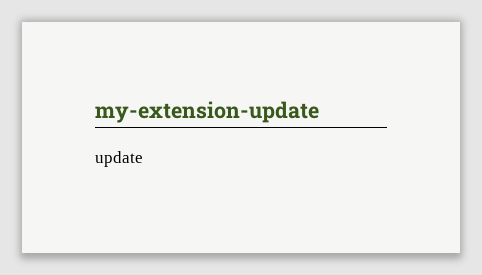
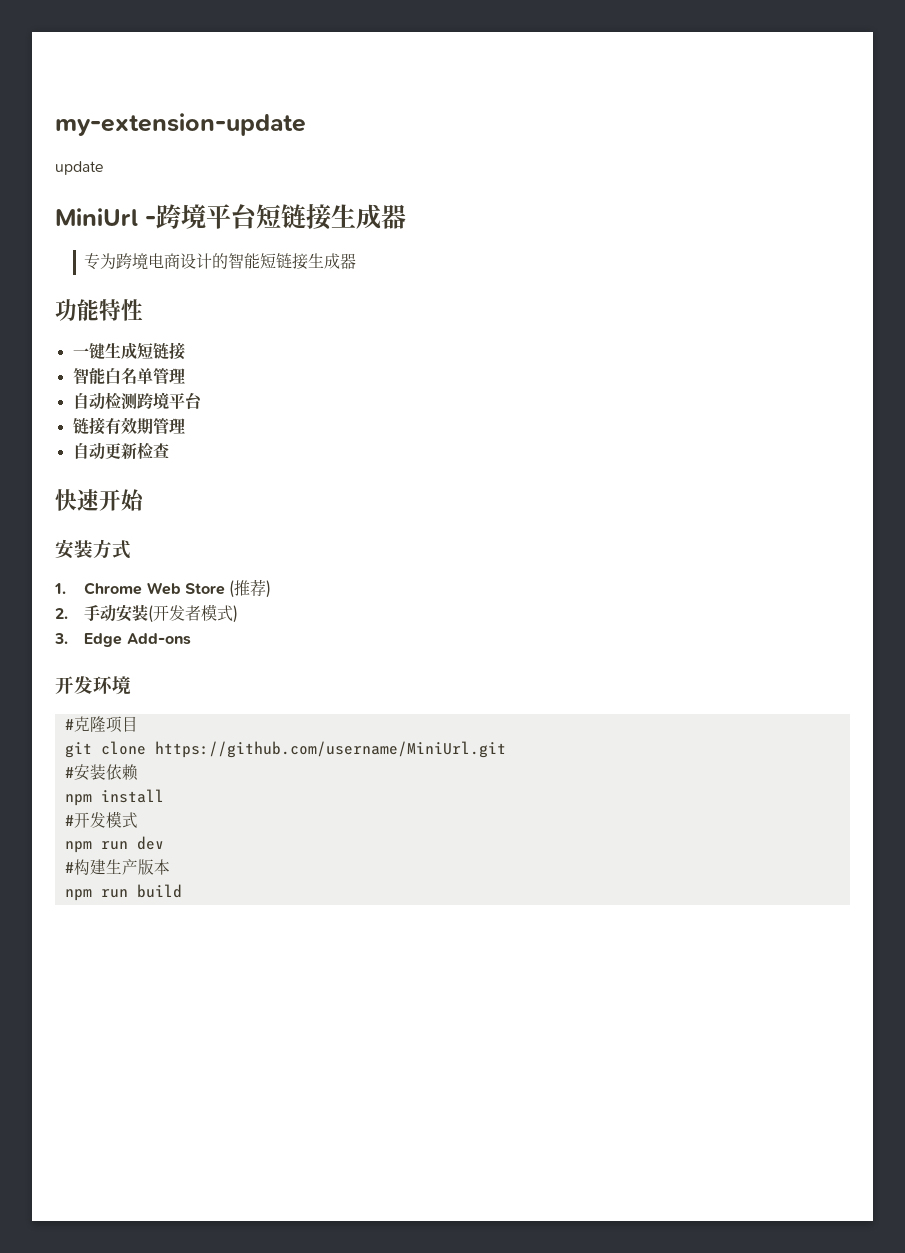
(143, 159) none -> [55,204,406,230] [84,253,357,270] [55,299,143,321] [72,342,185,360] [72,367,185,385] [72,392,202,410] [72,417,185,435] [72,442,169,460] [55,489,145,511] [55,539,131,559] [54,579,272,598] [55,604,239,623] [54,633,191,647] [55,676,131,695] [64,716,138,733] [64,741,506,758] [64,764,138,781] [64,789,164,806] [64,811,138,828] [64,836,164,853] [64,859,170,875] [64,884,182,901] // MiniUrl -跨境平台短链接生成器 // 专为跨境电商设计的智能短链接生成器 // 功能特性 // 一键生成短链接 // 智能白名单管理 // 自动检测跨境平台 // 链接有效期管理 // 自动更新检查 // 快速开始 // 安装方式 // 1. Chrome Web Store (推荐) // 2.手动安装(开发者模式) // 3. Edge Add-ons // 开发环境 // #克隆项目 // git clone https://github.com/username/MiniUrl.git // #安装依赖 // npm install // #开发模式 // npm run dev // #构建生产版本 // npm run build

